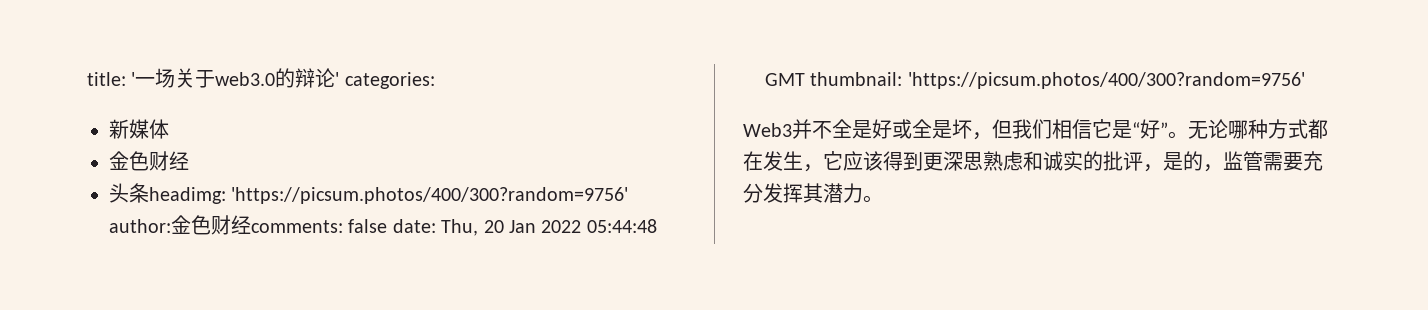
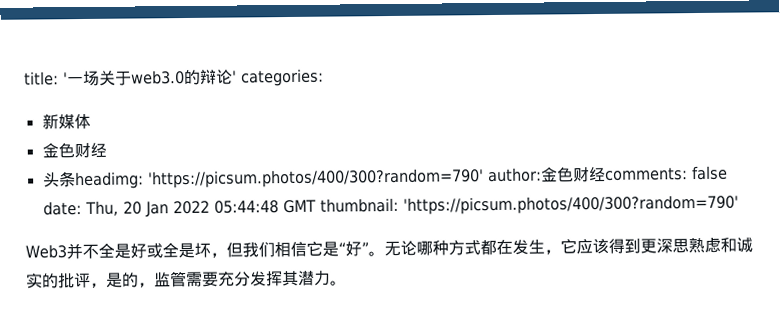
[231,187,629,204] 'https://picsum.photos/400/300?random=9756' -> [147,168,484,189] 'https://picsum.photos/400/300?random=790'
[907,72,1305,89] 'https://picsum.photos/400/300?random=9756' -> [402,194,739,215] 'https://picsum.photos/400/300?random=790'

